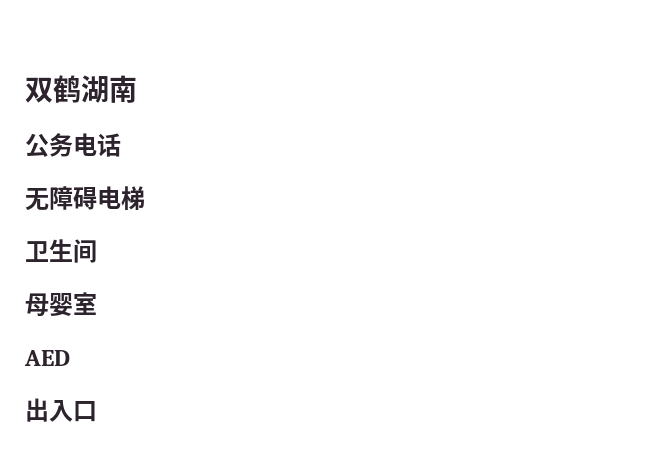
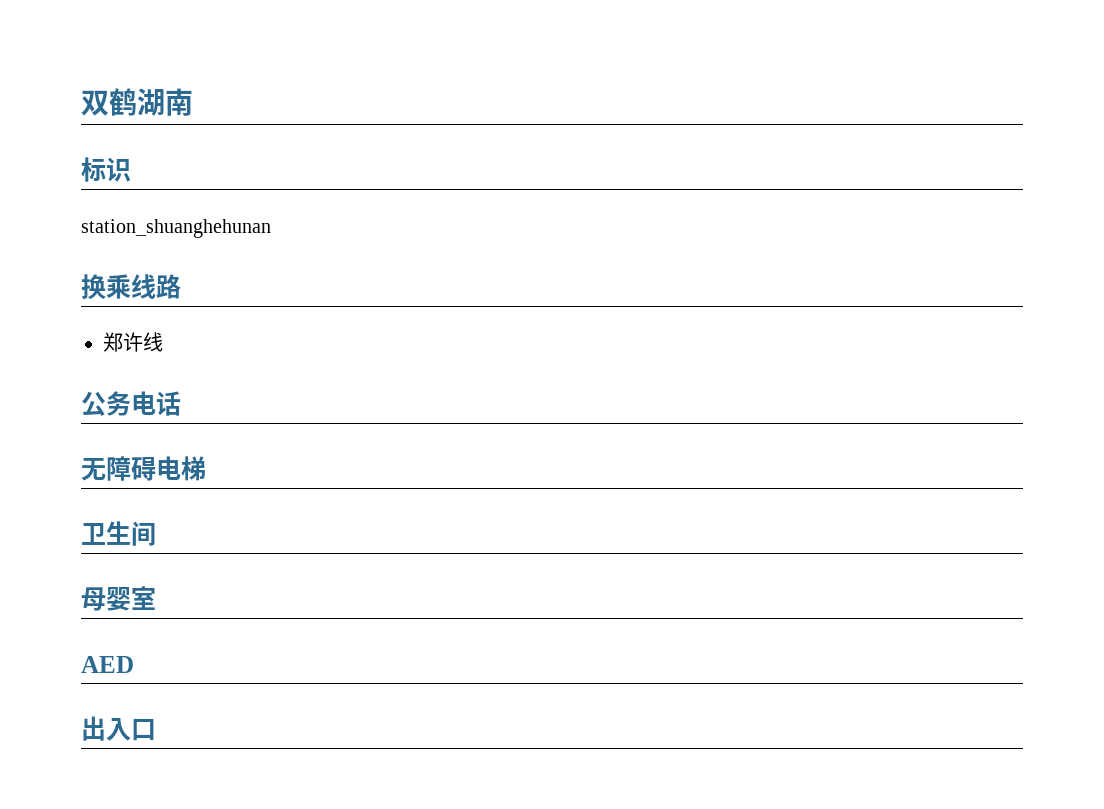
(137, 89) none -> [81,157,131,182] [81,219,271,238] [81,274,181,300] [103,332,163,352] // 标识 // station_shuanghehunan // 换乘线路 // 郑许线

